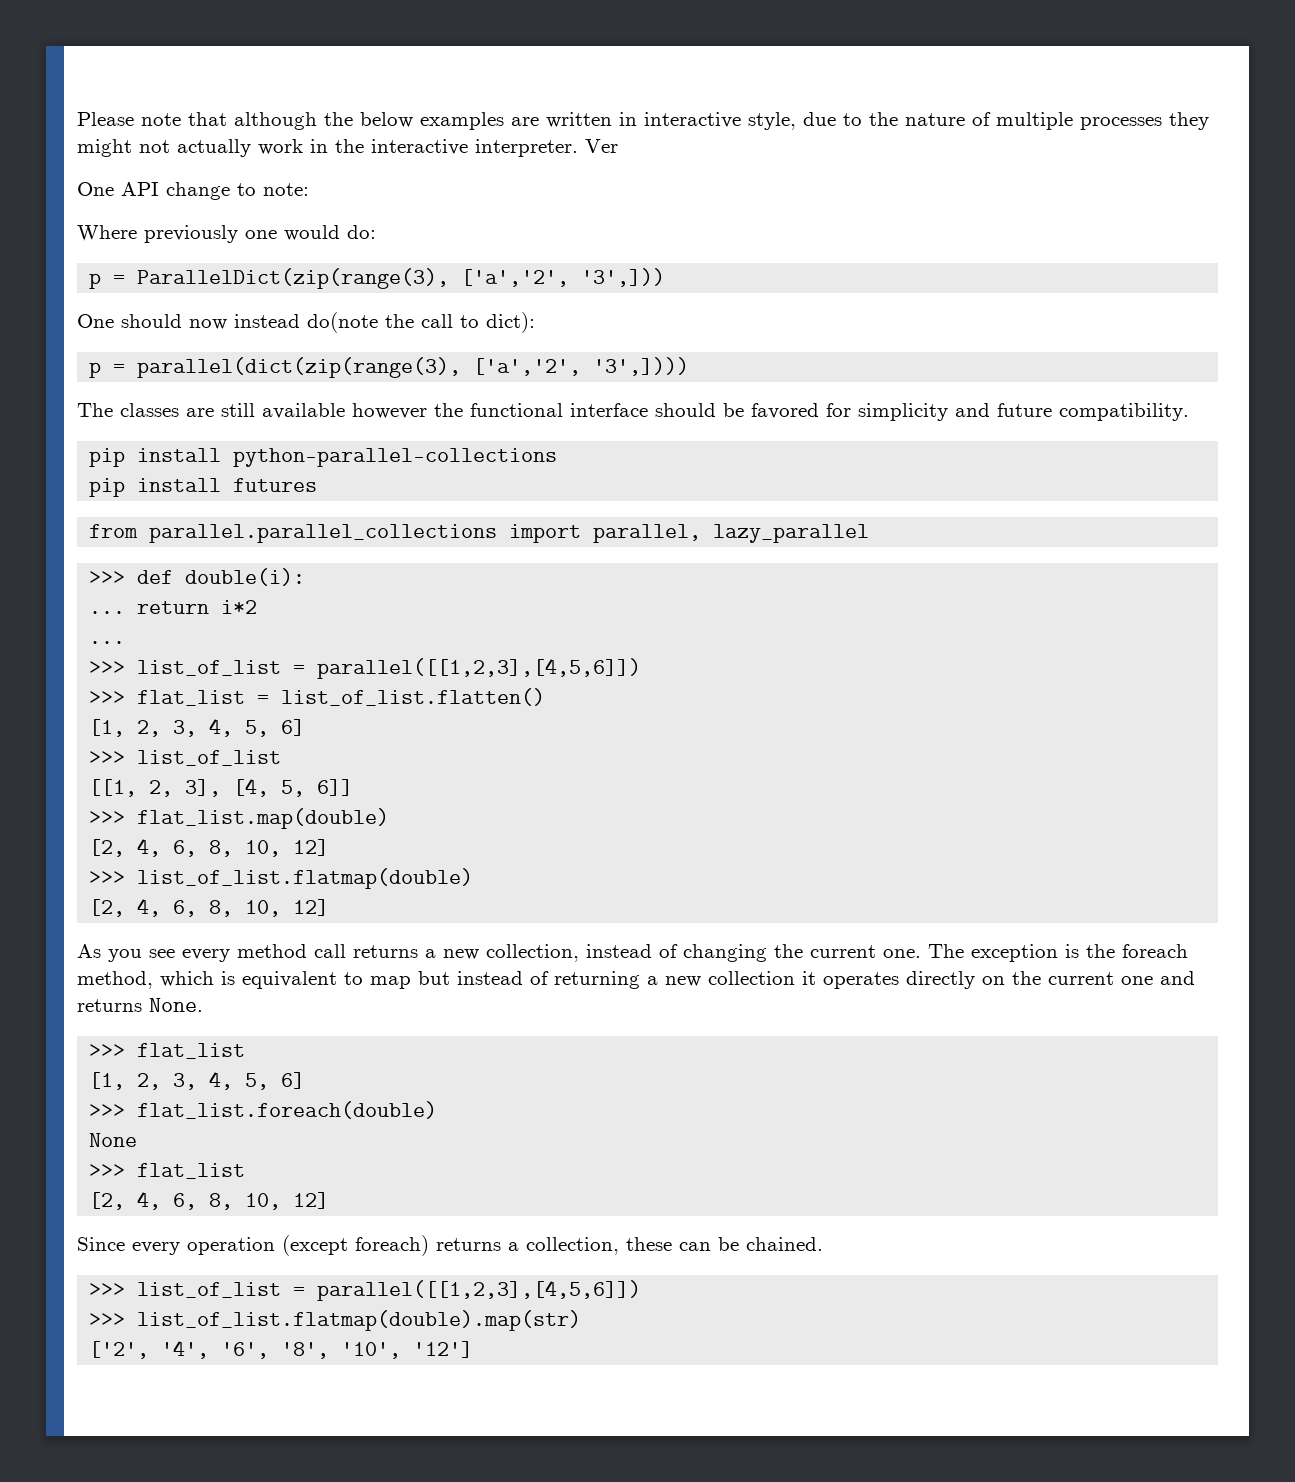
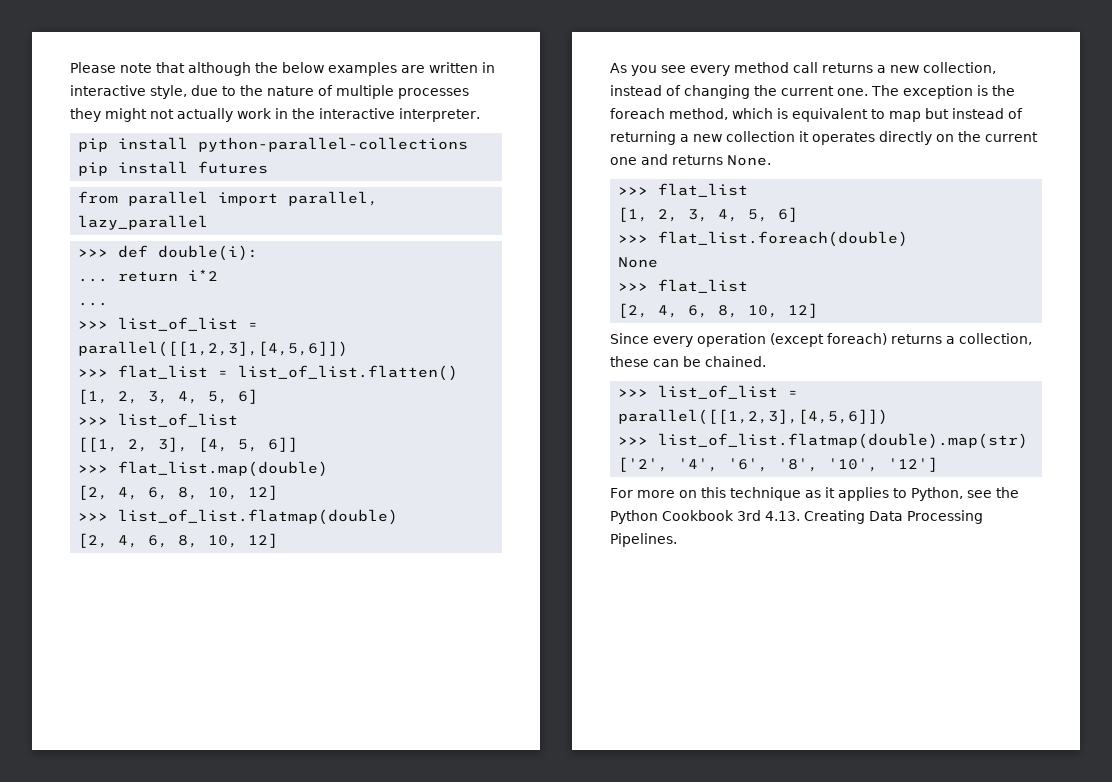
[585,139,618,153] [77,182,309,200] [77,225,376,243] [89,268,666,289] [77,312,535,333] [89,357,690,378] [77,403,1189,421] Ver // One API change to note: // Where previously one would do: // p = ParallelDict(zip(range(3), ['a','2', '3',])) // One should now instead do(note the call to dict): // p = parallel(dict(zip(range(3), ['a','2', '3',]))) // The classes are still available however the functional interface should be favored for simplicity and future compatibility. -> (480, 115) none
[149,524,498,543] parallel.parallel_collections -> [128,191,209,206] parallel
(474, 1349) none -> [610,487,1019,501] [610,510,983,524] [610,533,677,547] // For more on this technique as it applies to Python, see the Python Cookbook 3rd 4.13. Creating Data Processing Pipelines.

